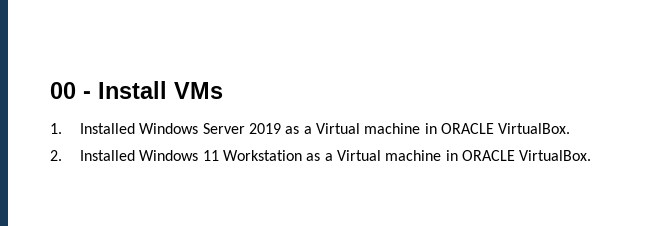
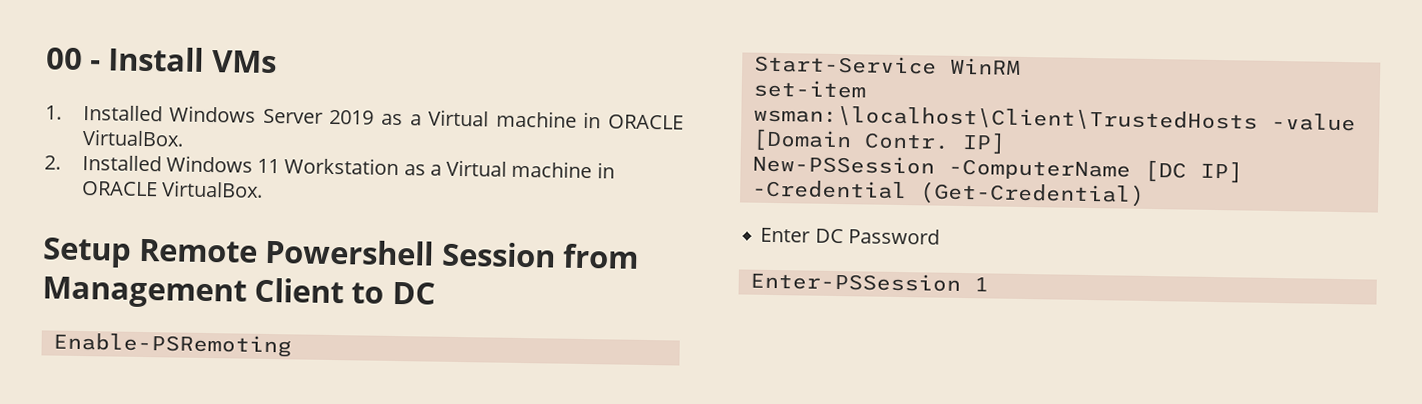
(592, 155) none -> [42,237,639,269] [42,276,436,309] [52,332,292,358] [753,54,1021,75] [752,79,866,99] [752,104,1356,132] [751,128,1006,155] [751,154,1243,184] [751,179,1145,207] [760,227,940,245] [749,271,989,292] // Setup Remote Powershell Session from Management Client to DC // Enable-PSRemoting // Start-Service WinRM // set-item wsman:\localhost\Client\TrustedHosts -value [Domain Contr. IP] // New-PSSession -ComputerName [DC IP] -Credential (Get-Credential) // Enter DC Password // Enter-PSSession 1

